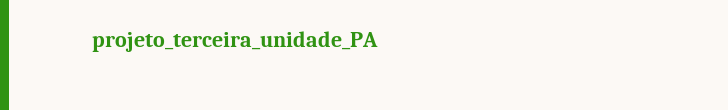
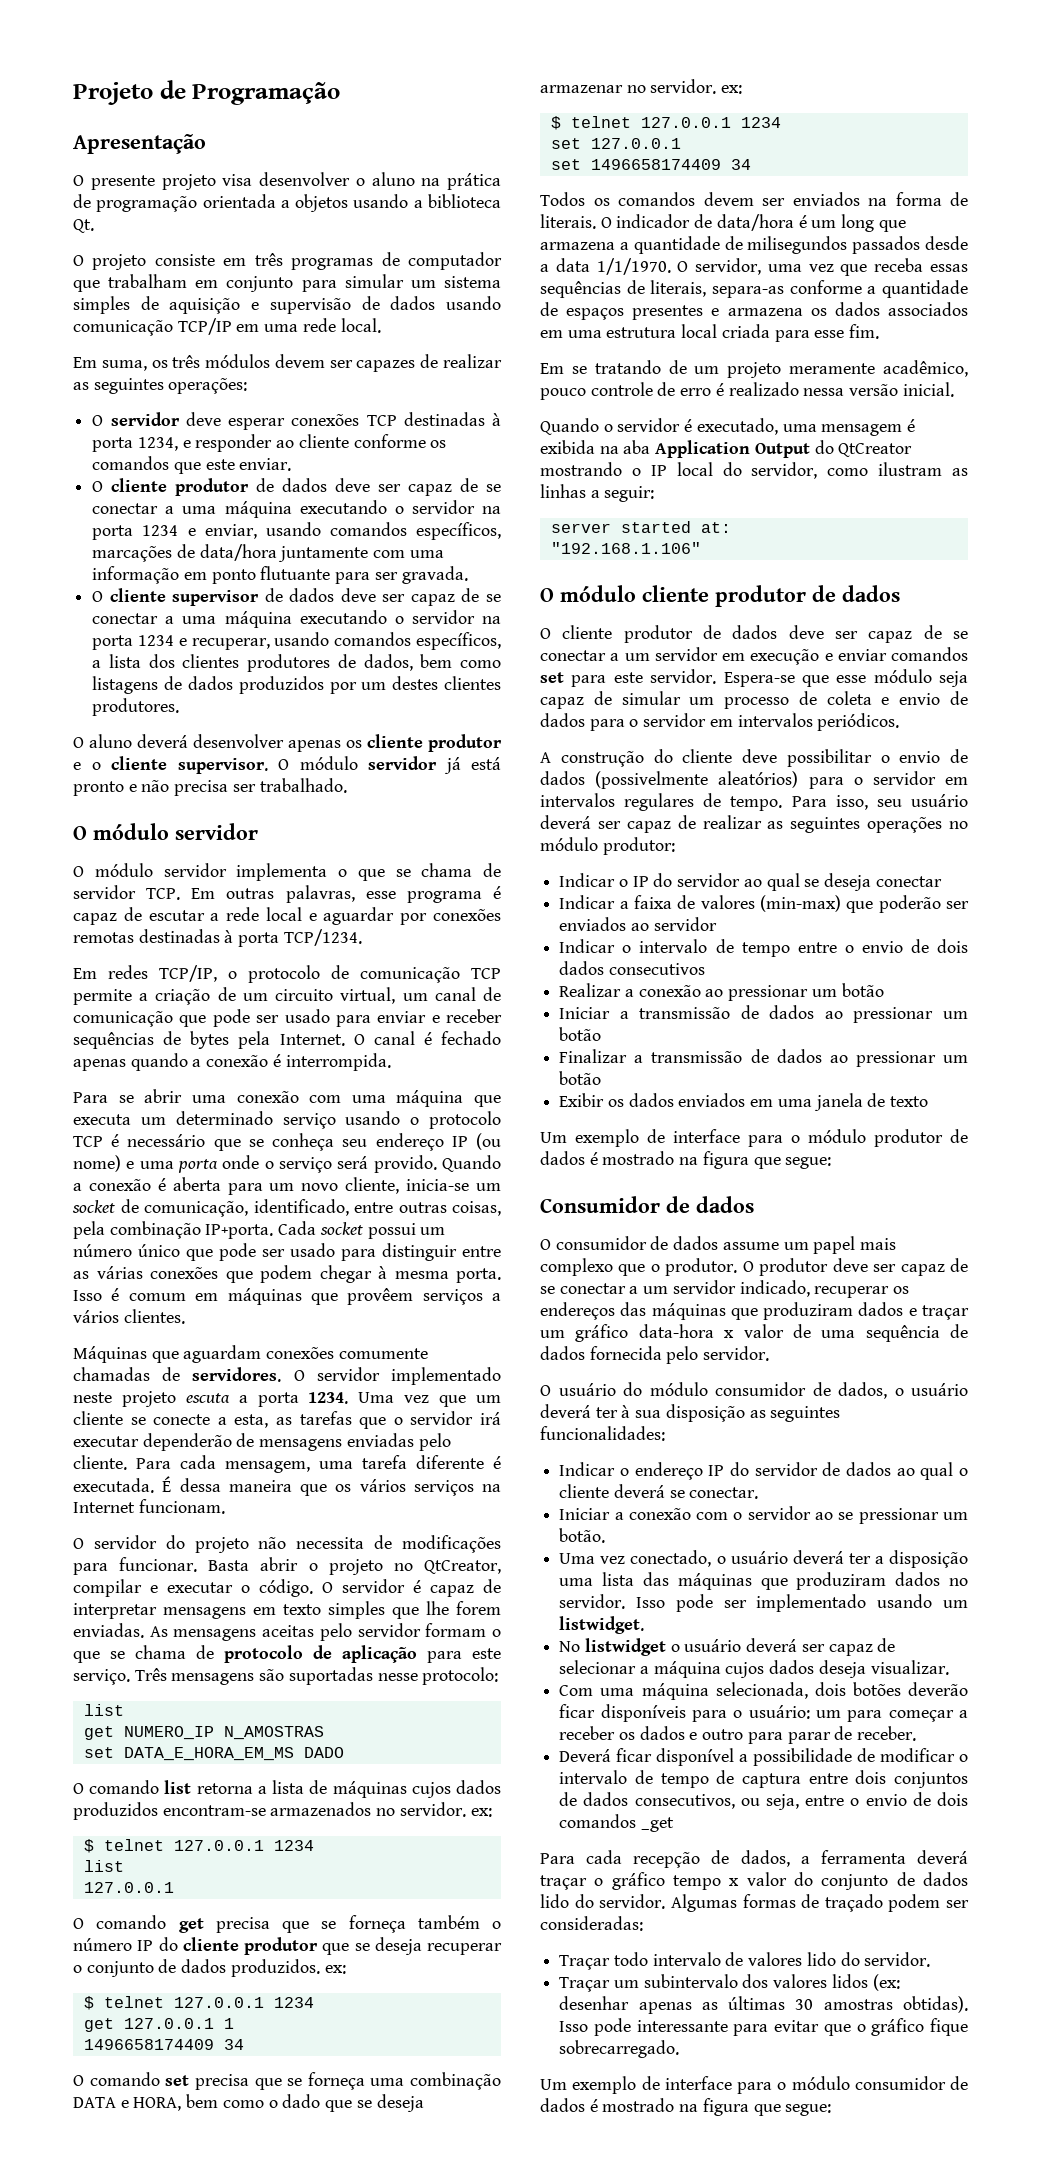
[92,31,378,52] projeto_terceira_unidade_PA -> [73,80,341,105] [73,134,206,154] [73,172,501,190] [73,194,501,212] [73,219,94,233] [73,252,503,270] [73,274,502,292] [73,296,502,314] [73,318,381,336] [73,354,502,372] [73,378,248,394] [92,412,501,430] [92,434,447,452] [92,456,292,474] [92,478,502,496] [92,500,501,518] [92,522,501,540] [92,544,444,562] [92,566,468,584] [92,588,501,606] [92,610,501,628] [92,632,502,650] [92,654,501,672] [92,676,501,694] [92,698,180,716] [73,734,502,752] [73,756,501,774] [73,778,347,796] [73,823,258,840] [73,863,501,881] [73,885,502,903] [73,907,501,925] [73,929,362,947] [73,965,501,983] [73,987,501,1005] [73,1009,502,1027] [73,1031,501,1049] [73,1053,391,1071] [73,1089,501,1107] [73,1111,501,1129] [73,1133,502,1151] [73,1155,501,1173] [73,1177,502,1195] [72,1199,501,1217] [73,1221,446,1239] [73,1243,501,1261] [73,1265,501,1283] [73,1288,501,1305] [73,1309,185,1324] [73,1345,428,1363] [73,1367,501,1385] [73,1391,502,1407] [73,1411,502,1429] [73,1433,451,1451] [73,1455,501,1473] [73,1476,501,1496] [73,1499,225,1514] [73,1535,501,1553] [73,1557,501,1575] [73,1579,501,1597] [73,1601,501,1619] [73,1623,502,1641] [73,1645,501,1663] [73,1667,499,1685] [83,1704,124,1716] [83,1726,324,1740] [83,1747,344,1761] [73,1780,502,1798] [73,1802,492,1820] [83,1839,314,1853] [83,1860,124,1872] [83,1882,174,1893] [73,1915,501,1933] [73,1937,502,1955] [73,1959,346,1977] [83,1996,314,2010] [83,2018,234,2032] [83,2039,244,2050] [73,2072,501,2090] [73,2094,424,2112] [540,79,743,94] [550,116,781,130] [550,138,681,149] [550,159,751,170] [540,192,968,206] [540,214,906,232] [540,236,968,254] [540,258,968,276] [540,280,969,298] [540,302,968,320] [540,324,880,342] [540,360,968,378] [540,382,954,400] [540,418,916,436] [540,440,913,458] [540,462,968,479] [540,484,655,502] [550,521,731,533] [550,542,701,554] [540,585,900,607] [540,625,968,643] [540,647,968,665] [540,669,968,687] [540,691,968,709] [540,713,900,731] [540,749,968,767] [540,771,969,789] [540,793,968,811] [540,815,968,833] [540,837,675,855] [559,873,942,891] [559,895,969,913] [559,917,717,931] [559,939,968,957] [559,961,705,975] [559,983,884,1001] [559,1005,968,1023] [559,1027,602,1041] [559,1049,968,1067] [559,1071,602,1085] [559,1093,929,1111] [540,1129,968,1147] [540,1151,832,1169] [540,1196,754,1213] [540,1236,897,1254] [540,1258,968,1276] [540,1280,910,1298] [540,1302,969,1320] [540,1324,968,1342] [540,1346,770,1364] [540,1382,968,1399] [540,1404,841,1422] [540,1426,665,1441] [559,1462,968,1480] [559,1484,759,1499] [559,1506,968,1524] [559,1528,606,1543] [559,1550,968,1568] [559,1572,968,1590] [559,1594,968,1612] [559,1616,645,1634] [559,1638,896,1656] [559,1660,949,1678] [559,1682,968,1700] [559,1704,968,1722] [559,1726,917,1744] [559,1748,968,1766] [559,1770,968,1788] [559,1792,969,1810] [559,1814,674,1832] [540,1850,968,1868] [540,1872,968,1890] [540,1894,969,1912] [540,1916,643,1931] [559,1952,931,1970] [559,1974,900,1992] [559,1996,968,2014] [559,2018,968,2036] [559,2040,680,2058] [540,2076,968,2094] [540,2098,832,2116] Projeto de Programação // Apresentação // O presente projeto visa desenvolver o aluno na prática de programação orientada a objetos usando a biblioteca Qt. // O projeto consiste em três programas de computador que trabalham em conjunto para simular um sistema simples de aquisição e supervisão de dados usando comunicação TCP/IP em uma rede local. // Em suma, os três módulos devem ser capazes de realizar as seguintes operações: // O servidor deve esperar conexões TCP destinadas à porta 1234, e responder ao cliente conforme os comandos que este enviar. // O cliente produtor de dados deve ser capaz de se conectar a uma máquina executando o servidor na porta 1234 e enviar, usando comandos específicos, marcações de data/hora juntamente com uma informação em ponto flutuante para ser gravada. // O cliente supervisor de dados deve ser capaz de se conectar a uma máquina executando o servidor na porta 1234 e recuperar, usando comandos específicos, a lista dos clientes produtores de dados, bem como listagens de dados produzidos por um destes clientes produtores. // O aluno deverá desenvolver apenas os cliente produtor e o cliente supervisor. O módulo servidor já está pronto e não precisa ser trabalhado. // O módulo servidor // O módulo servidor implementa o que se chama de servidor TCP. Em outras palavras, esse programa é capaz de escutar a rede local e aguardar por conexões remotas destinadas à porta TCP/1234. // Em redes TCP/IP, o protocolo de comunicação TCP permite a criação de um circuito virtual, um canal de comunicação que pode ser usado para enviar e receber sequências de bytes pela Internet. O canal é fechado apenas quando a conexão é interrompida. // Para se abrir uma conexão com uma máquina que executa um determinado serviço usando o protocolo TCP é necessário que se conheça seu endereço IP (ou nome) e uma porta onde o serviço será provido. Quando a conexão é aberta para um novo cliente, inicia-se um socket de comunicação, identificado, entre outras coisas, pela combinação IP+porta. Cada socket possui um número único que pode ser usado para distinguir entre as várias conexões que podem chegar à mesma porta. Isso é comum em máquinas que provêem serviços a vários clientes. // Máquinas que aguardam conexões comumente chamadas de servidores. O servidor implementado neste projeto escuta a porta 1234. Uma vez que um cliente se conecte a esta, as tarefas que o servidor irá executar dependerão de mensagens enviadas pelo cliente. Para cada mensagem, uma tarefa diferente é executada. É dessa maneira que os vários serviços na Internet funcionam. // O servidor do projeto não necessita de modificações para funcionar. Basta abrir o projeto no QtCreator, compilar e executar o código. O servidor é capaz de interpretar mensagens em texto simples que lhe forem enviadas. As mensagens aceitas pelo servidor formam o que se chama de protocolo de aplicação para este serviço. Três mensagens são suportadas nesse protocolo: // list // get NUMERO_IP N_AMOSTRAS // set DATA_E_HORA_EM_MS DADO // O comando list retorna a lista de máquinas cujos dados produzidos encontram-se armazenados no servidor. ex: // $ telnet 127.0.0.1 1234 // list // 127.0.0.1 // O comando get precisa que se forneça também o número IP do cliente produtor que se deseja recuperar o conjunto de dados produzidos. ex: // $ telnet 127.0.0.1 1234 // get 127.0.0.1 1 // 1496658174409 34 // O comando set precisa que se forneça uma combinação DATA e HORA, bem como o dado que se deseja armazenar no servidor. ex: // $ telnet 127.0.0.1 1234 // set 127.0.0.1 // set 1496658174409 34 // Todos os comandos devem ser enviados na forma de literais. O indicador de data/hora é um long que armazena a quantidade de milisegundos passados desde a data 1/1/1970. O servidor, uma vez que receba essas sequências de literais, separa-as conforme a quantidade de espaços presentes e armazena os dados associados em uma estrutura local criada para esse fim. // Em se tratando de um projeto meramente acadêmico, pouco controle de erro é realizado nessa versão inicial. // Quando o servidor é executado, uma mensagem é exibida na aba Application Output do QtCreator mostrando o IP local do servidor, como ilustram as linhas a seguir: // server started at: // "192.168.1.106" // O módulo cliente produtor de dados // O cliente produtor de dados deve ser capaz de se conectar a um servidor em execução e enviar comandos set para este servidor. Espera-se que esse módulo seja capaz de simular um processo de coleta e envio de dados para o servidor em intervalos periódicos. // A construção do cliente deve possibilitar o envio de dados (possivelmente aleatórios) para o servidor em intervalos regulares de tempo. Para isso, seu usuário deverá ser capaz de realizar as seguintes operações no módulo produtor: // Indicar o IP do servidor ao qual se deseja conectar // Indicar a faixa de valores (min-max) que poderão ser enviados ao servidor // Indicar o intervalo de tempo entre o envio de dois dados consecutivos // Realizar a conexão ao pressionar um botão // Iniciar a transmissão de dados ao pressionar um botão // Finalizar a transmissão de dados ao pressionar um botão // Exibir os dados enviados em uma janela de texto // Um exemplo de interface para o módulo produtor de dados é mostrado na figura que segue: // Consumidor de dados // O consumidor de dados assume um papel mais complexo que o produtor. O produtor deve ser capaz de se conectar a um servidor indicado, recuperar os endereços das máquinas que produziram dados e traçar um gráfico data-hora x valor de uma sequência de dados fornecida pelo servidor. // O usuário do módulo consumidor de dados, o usuário deverá ter à sua disposição as seguintes funcionalidades: // Indicar o endereço IP do servidor de dados ao qual o cliente deverá se conectar. // Iniciar a conexão com o servidor ao se pressionar um botão. // Uma vez conectado, o usuário deverá ter a disposição uma lista das máquinas que produziram dados no servidor. Isso pode ser implementado usando um listwidget. // No listwidget o usuário deverá ser capaz de selecionar a máquina cujos dados deseja visualizar. // Com uma máquina selecionada, dois botões deverão ficar disponíveis para o usuário: um para começar a receber os dados e outro para parar de receber. // Deverá ficar disponível a possibilidade de modificar o intervalo de tempo de captura entre dois conjuntos de dados consecutivos, ou seja, entre o envio de dois comandos _get // Para cada recepção de dados, a ferramenta deverá traçar o gráfico tempo x valor do conjunto de dados lido do servidor. Algumas formas de traçado podem ser consideradas: // Traçar todo intervalo de valores lido do servidor. // Traçar um subintervalo dos valores lidos (ex: desenhar apenas as últimas 30 amostras obtidas). Isso pode interessante para evitar que o gráfico fique sobrecarregado. // Um exemplo de interface para o módulo consumidor de dados é mostrado na figura que segue:

